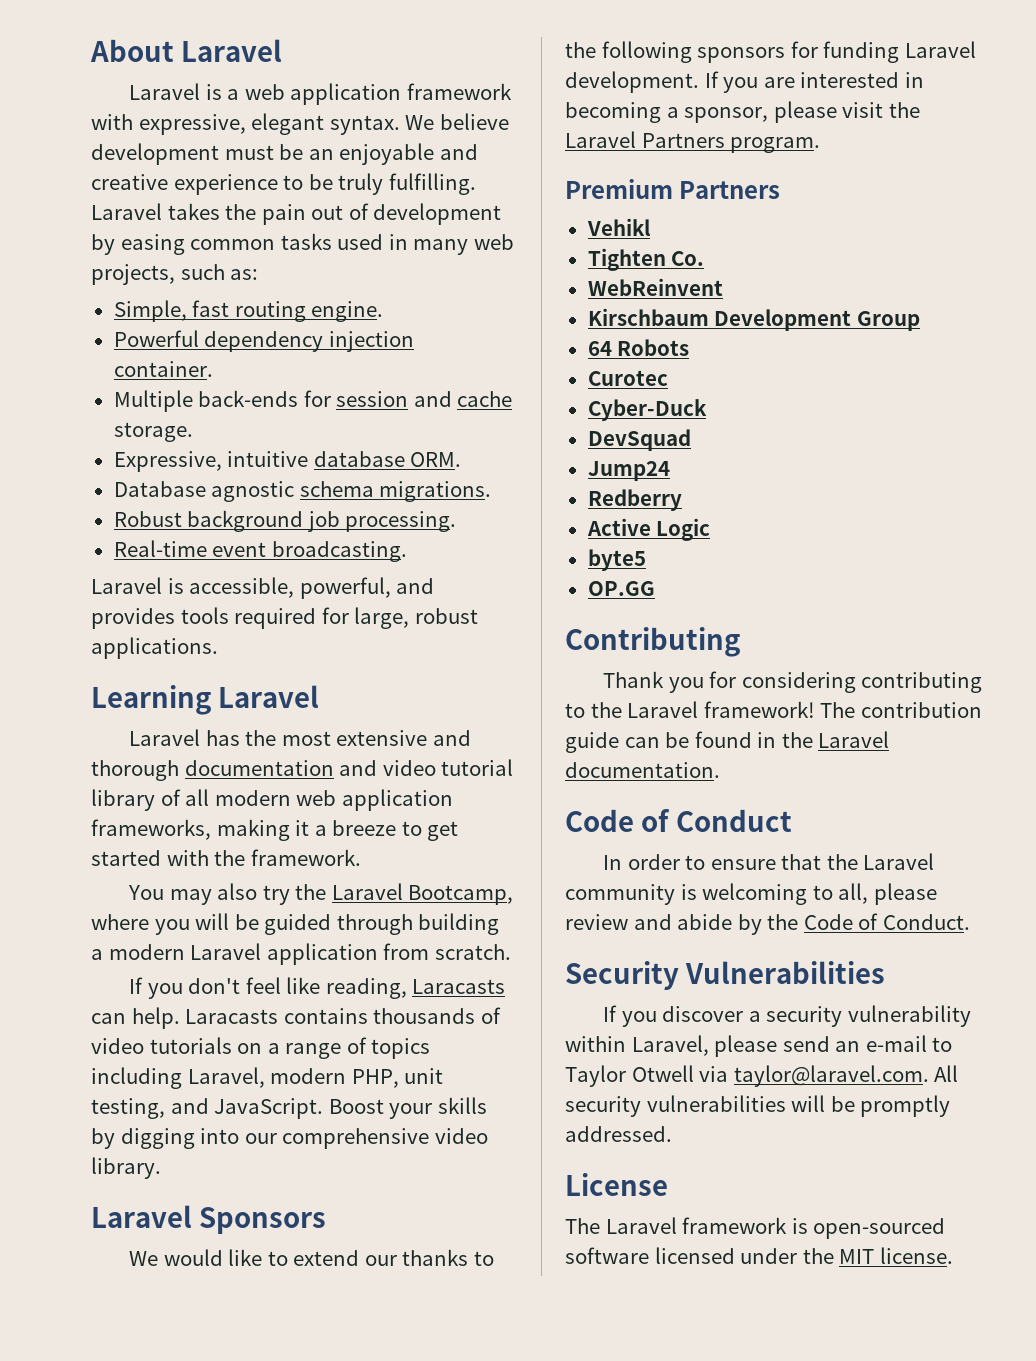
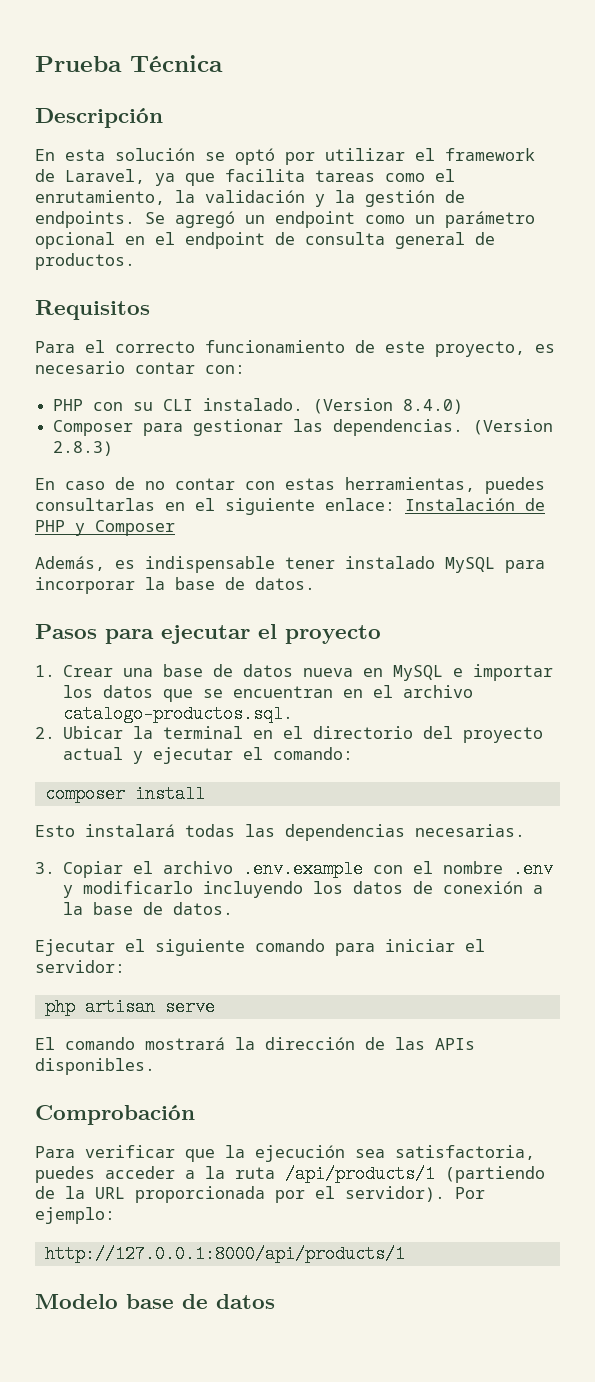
[90,39,283,62] [129,83,512,105] [91,113,509,135] [91,143,478,165] [91,173,476,195] [91,203,502,225] [91,233,514,255] [91,264,259,285] [113,300,384,322] [113,330,414,352] [113,361,213,377] [113,390,513,412] [113,422,193,442] [113,451,462,472] [113,481,492,502] [113,510,457,532] [113,540,407,562] [91,577,435,599] [91,607,478,629] [91,637,218,659] [91,685,320,715] [129,729,471,746] [91,759,514,781] [91,789,453,811] [91,819,459,841] [91,849,361,866] [128,883,514,905] [91,913,500,935] [91,943,511,965] [129,977,506,999] [91,1007,501,1029] [91,1037,431,1059] [91,1067,444,1089] [91,1097,487,1119] [91,1128,488,1149] [91,1157,161,1179] [91,1205,327,1234] [129,1249,494,1266] [565,41,976,63] [565,71,924,93] [565,101,920,123] [565,131,821,153] [565,179,781,199] [586,218,650,236] [587,248,705,271] [587,278,723,296] [587,308,920,331] [587,339,690,356] [587,370,668,386] [587,399,707,421] [587,429,691,451] [587,461,670,481] [587,489,682,511] [586,518,711,541] [587,549,646,571] [587,581,655,596] [565,627,740,657] [603,671,983,693] [565,701,982,718] [565,731,890,753] [565,762,720,778] [565,809,792,832] [603,853,935,870] [565,883,937,905] [565,913,970,935] [565,961,886,990] [603,1005,971,1027] [565,1035,953,1057] [565,1065,959,1087] [565,1095,951,1117] [565,1126,672,1142] [565,1173,668,1196] [565,1217,946,1239] [565,1247,953,1264] About Laravel // Laravel is a web application framework with expressive, elegant syntax. We believe development must be an enjoyable and creative experience to be truly fulfilling. Laravel takes the pain out of development by easing common tasks used in many web projects, such as: // Simple, fast routing engine. // Powerful dependency injection container. // Multiple back-ends for session and cache storage. // Expressive, intuitive database ORM. // Database agnostic schema migrations. // Robust background job processing. // Real-time event broadcasting. // Laravel is accessible, powerful, and provides tools required for large, robust applications. // Learning Laravel // Laravel has the most extensive and thorough documentation and video tutorial library of all modern web application frameworks, making it a breeze to get started with the framework. // You may also try the Laravel Bootcamp, where you will be guided through building a modern Laravel application from scratch. // If you don't feel like reading, Laracasts can help. Laracasts contains thousands of video tutorials on a range of topics including Laravel, modern PHP, unit testing, and JavaScript. Boost your skills by digging into our comprehensive video library. // Laravel Sponsors // We would like to extend our thanks to the following sponsors for funding Laravel development. If you are interested in becoming a sponsor, please visit the Laravel Partners program. // Premium Partners // Vehikl // Tighten Co. // WebReinvent // Kirschbaum Development Group // 64 Robots // Curotec // Cyber-Duck // DevSquad // Jump24 // Redberry // Active Logic // byte5 // OP.GG // Contributing // Thank you for considering contributing to the Laravel framework! The contribution guide can be found in the Laravel documentation. // Code of Conduct // In order to ensure that the Laravel community is welcoming to all, please review and abide by the Code of Conduct. // Security Vulnerabilities // If you discover a security vulnerability within Laravel, please send an e-mail to Taylor Otwell via taylor@laravel.com. All security vulnerabilities will be promptly addressed. // License // The Laravel framework is open-sourced software licensed under the MIT license. -> [35,55,223,72] [35,108,163,128] [35,148,535,165] [35,169,455,186] [35,190,465,207] [35,211,535,228] [35,232,495,249] [35,253,135,270] [35,300,150,320] [35,340,555,357] [35,361,245,374] [53,398,464,414] [53,419,554,436] [53,441,114,456] [35,477,545,494] [35,498,545,515] [35,520,175,536] [35,556,545,573] [35,577,315,594] [35,624,381,644] [35,664,554,681] [63,685,474,702] [63,705,294,723] [35,726,544,743] [63,747,354,764] [44,785,205,803] [35,824,525,841] [35,860,554,878] [63,881,544,898] [63,902,234,915] [35,939,485,956] [35,960,125,973] [44,998,215,1016] [35,1037,475,1050] [35,1058,155,1075] [35,1105,195,1125] [35,1145,535,1162] [35,1165,545,1183] [35,1186,485,1203] [35,1207,115,1224] [44,1245,405,1263] [35,1294,275,1309] Prueba Técnica // Descripción // En esta solución se optó por utilizar el framework de Laravel, ya que facilita tareas como el enrutamiento, la validación y la gestión de endpoints. Se agregó un endpoint como un parámetro opcional en el endpoint de consulta general de productos. // Requisitos // Para el correcto funcionamiento de este proyecto, es necesario contar con: // PHP con su CLI instalado. (Version 8.4.0) // Composer para gestionar las dependencias. (Version 2.8.3) // En caso de no contar con estas herramientas, puedes consultarlas en el siguiente enlace: Instalación de PHP y Composer // Además, es indispensable tener instalado MySQL para incorporar la base de datos. // Pasos para ejecutar el proyecto // 1. Crear una base de datos nueva en MySQL e importar los datos que se encuentran en el archivo catalogo-productos.sql. // 2. Ubicar la terminal en el directorio del proyecto actual y ejecutar el comando: // composer install // Esto instalará todas las dependencias necesarias. // 3. Copiar el archivo .env.example con el nombre .env y modificarlo incluyendo los datos de conexión a la base de datos. // Ejecutar el siguiente comando para iniciar el servidor: // php artisan serve // El comando mostrará la dirección de las APIs disponibles. // Comprobación // Para verificar que la ejecución sea satisfactoria, puedes acceder a la ruta /api/products/1 (partiendo de la URL proporcionada por el servidor). Por ejemplo: // http://127.0.0.1:8000/api/products/1 // Modelo base de datos

